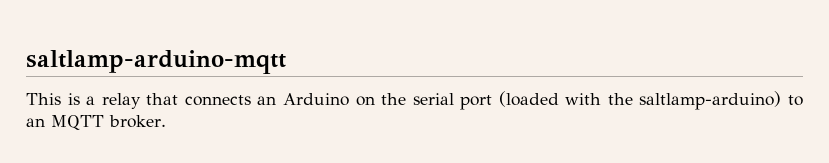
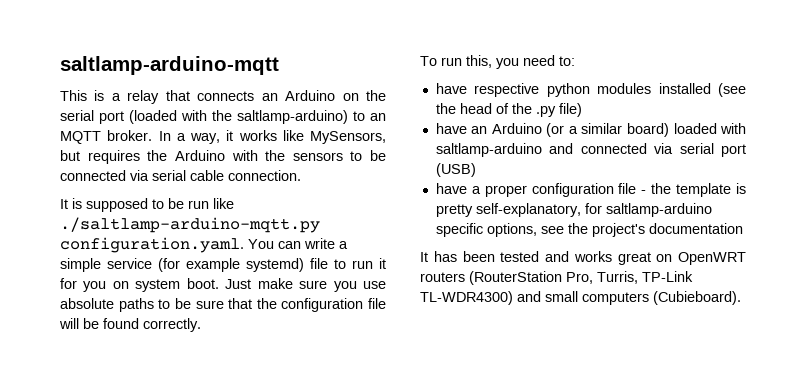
(166, 121) none -> [158,130,386,144] [60,150,386,164] [60,170,301,181] [60,198,234,212] [60,217,320,233] [60,237,348,253] [60,258,386,272] [60,278,387,292] [60,298,386,312] [59,318,201,332] [420,55,575,69] [435,83,746,97] [435,103,582,117] [435,123,746,137] [435,143,746,157] [435,163,476,177] [435,183,746,197] [435,203,712,217] [435,223,743,237] [420,251,746,265] [420,271,693,285] [420,291,741,305] In a way, it works like MySensors, but requires the Arduino with the sensors to be connected via serial cable connection. // It is supposed to be run like ./saltlamp-arduino-mqtt.py configuration.yaml. You can write a simple service (for example systemd) file to run it for you on system boot. Just make sure you use absolute paths to be sure that the configuration file will be found correctly. // To run this, you need to: // have respective python modules installed (see the head of the .py file) // have an Arduino (or a similar board) loaded with saltlamp-arduino and connected via serial port (USB) // have a proper configuration file - the template is pretty self-explanatory, for saltlamp-arduino specific options, see the project's documentation // It has been tested and works great on OpenWRT routers (RouterStation Pro, Turris, TP-Link TL-WDR4300) and small computers (Cubieboard).

